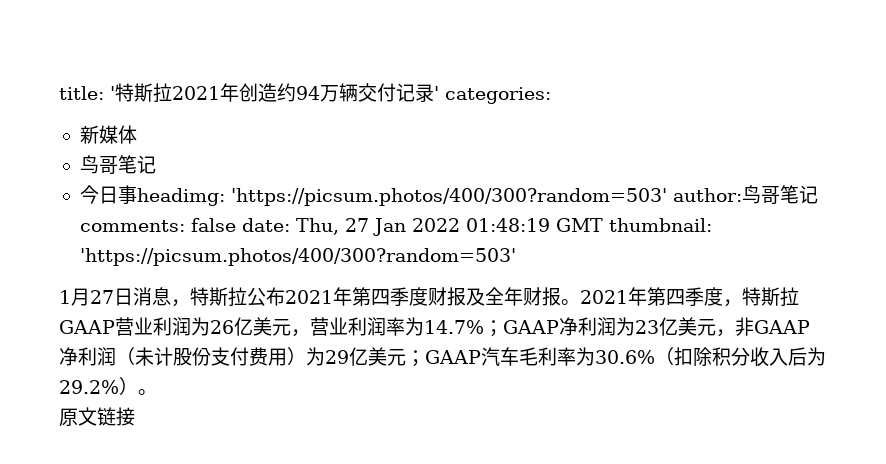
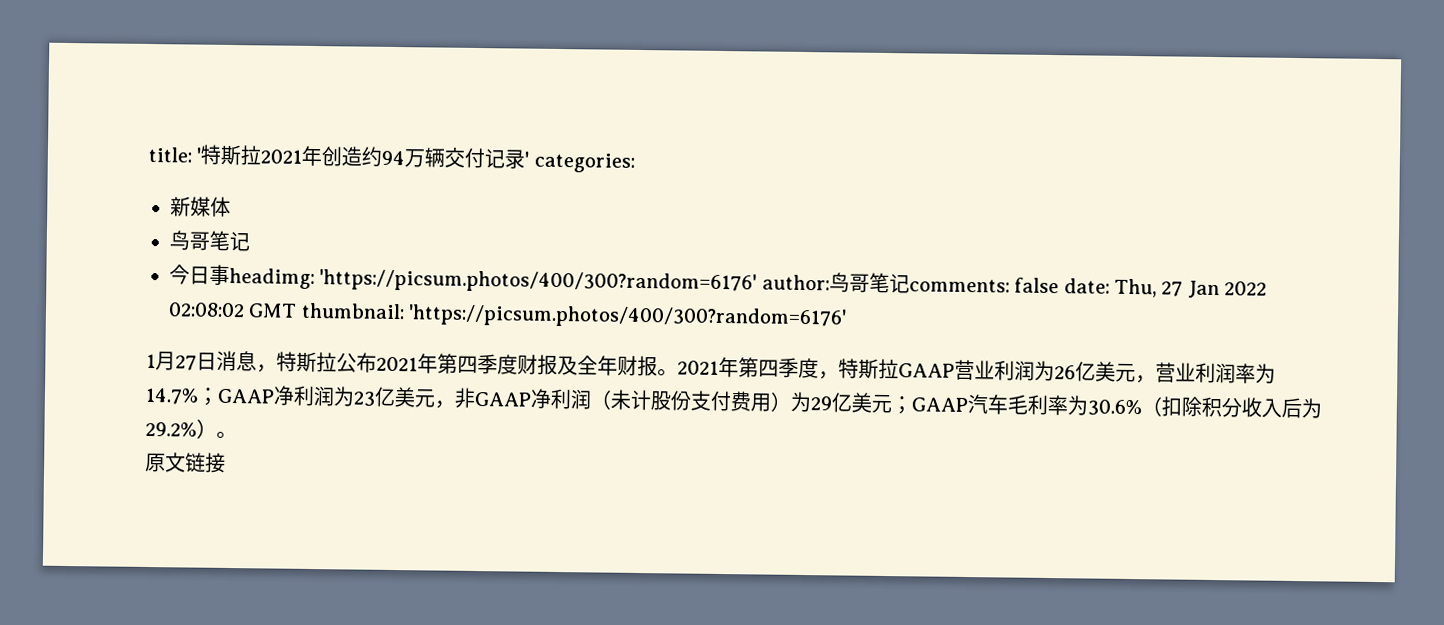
[230,188,667,206] 'https://picsum.photos/400/300?random=503' -> [319,269,758,295] 'https://picsum.photos/400/300?random=6176'
[465,218,550,232] 01:48:19 -> [168,302,245,318] 02:08:02
[79,248,516,266] 'https://picsum.photos/400/300?random=503' -> [408,304,848,330] 'https://picsum.photos/400/300?random=6176'

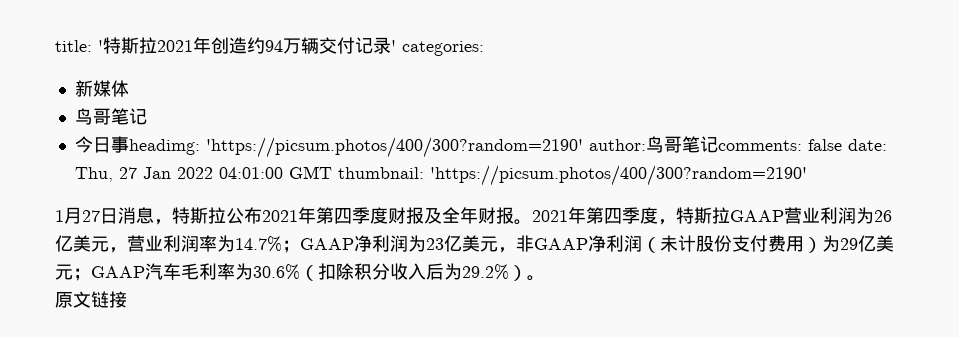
[319,269,758,295] 'https://picsum.photos/400/300?random=6176' -> [205,137,583,158] 'https://picsum.photos/400/300?random=2190'
[168,302,245,318] 02:08:02 -> [218,167,283,179] 04:01:00
[408,304,848,330] 'https://picsum.photos/400/300?random=6176' -> [429,165,807,186] 'https://picsum.photos/400/300?random=2190'

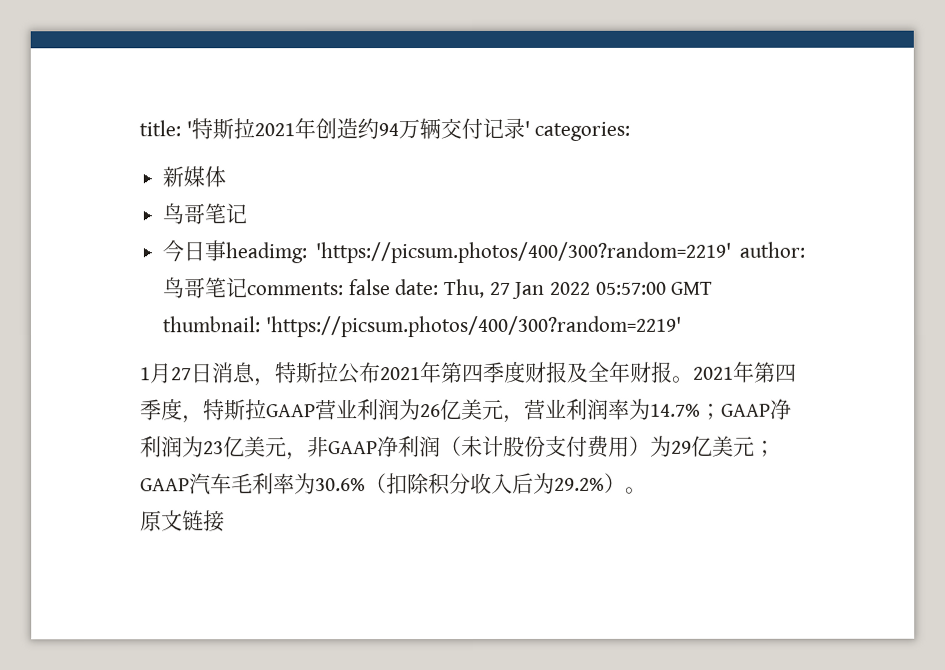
[205,137,583,158] 'https://picsum.photos/400/300?random=2190' -> [315,241,732,264] 'https://picsum.photos/400/300?random=2219'
[218,167,283,179] 04:01:00 -> [594,281,666,295] 05:57:00
[429,165,807,186] 'https://picsum.photos/400/300?random=2190' -> [264,315,682,338] 'https://picsum.photos/400/300?random=2219'

